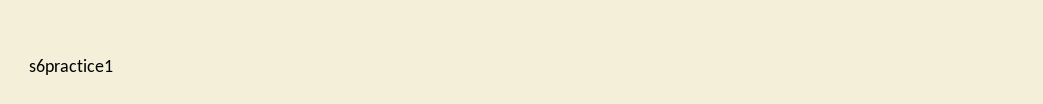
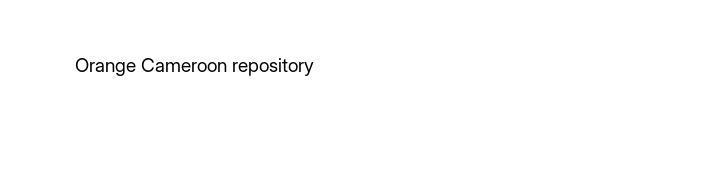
[29,59,113,75] s6practice1 -> [75,58,315,76] Orange Cameroon repository

